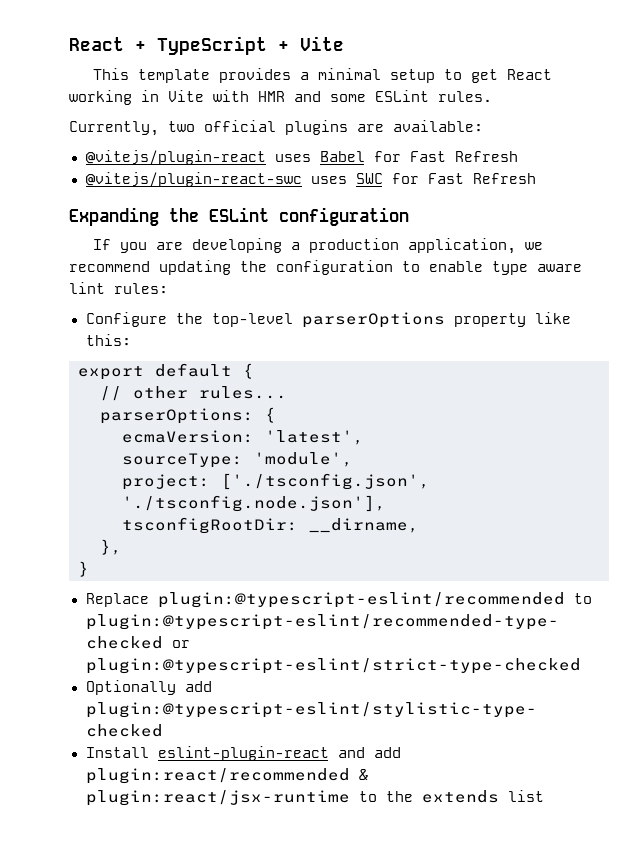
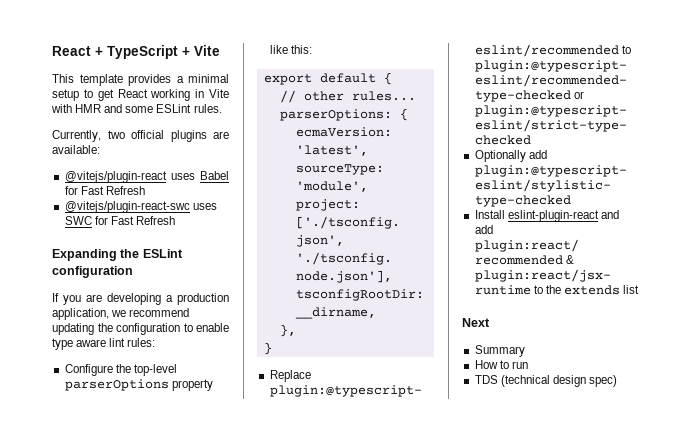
(544, 796) none -> [462,318,490,327] [474,345,525,357] [474,360,528,369] [474,375,617,387] // Next // Summary // How to run // TDS (technical design spec)

